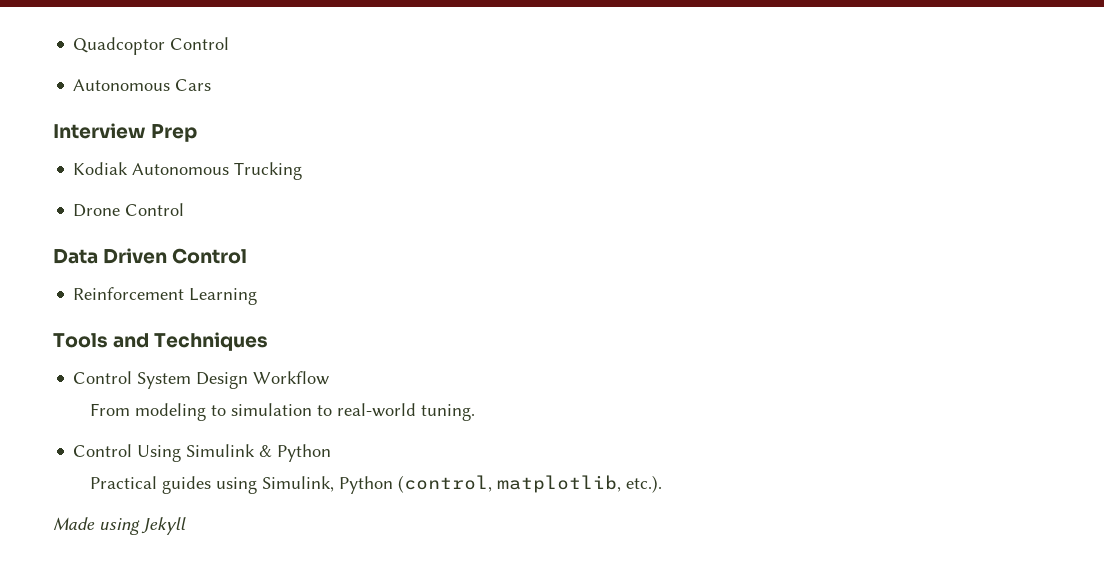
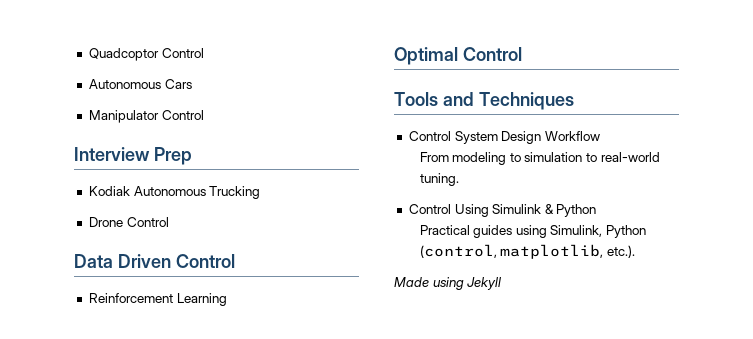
(212, 85) none -> [88,110,204,123] // Manipulator Control
(258, 296) none -> [394,47,522,65] // Optimal Control

